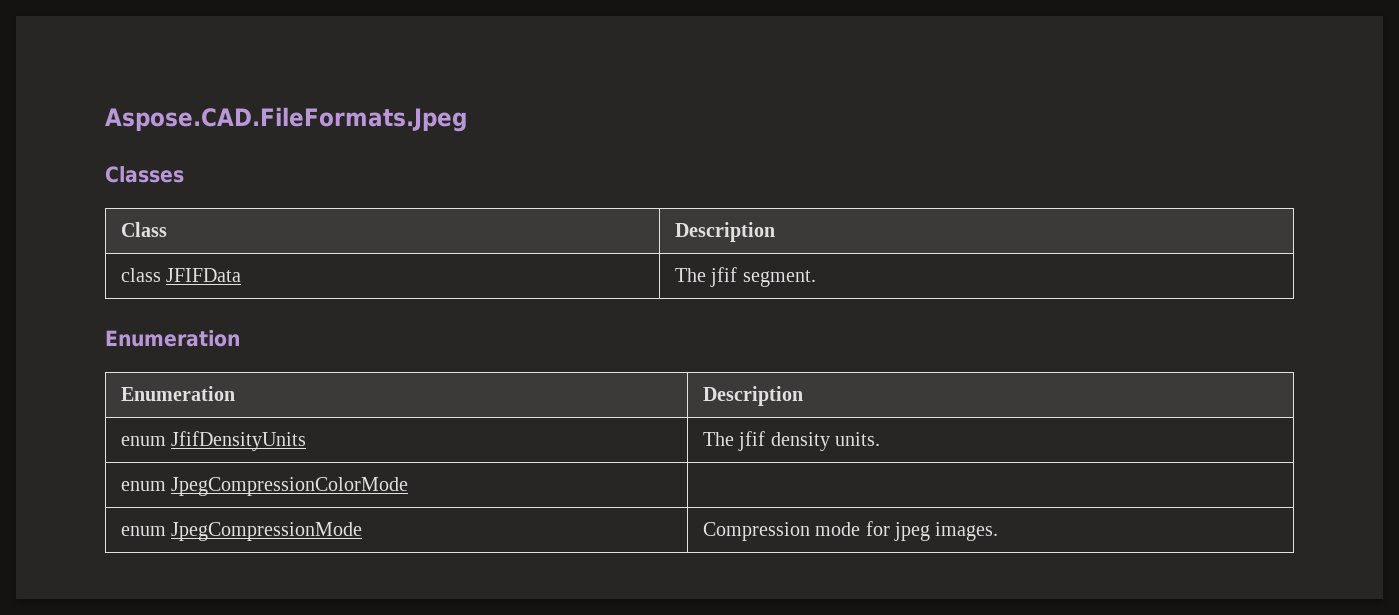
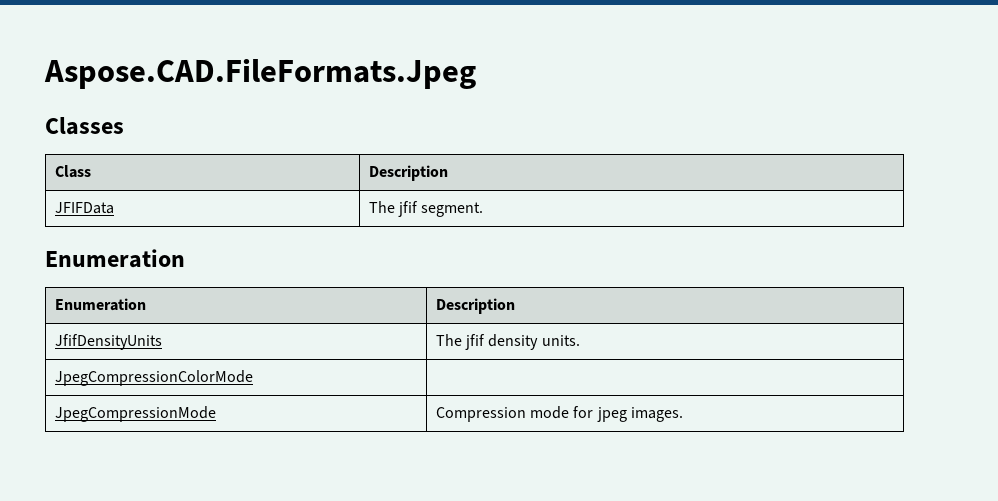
[120,268,161,282] class -> (448, 173) none
[120,436,166,446] enum -> (515, 306) none
[120,481,166,491] enum -> (580, 340) none
[120,526,166,536] enum -> (253, 378) none

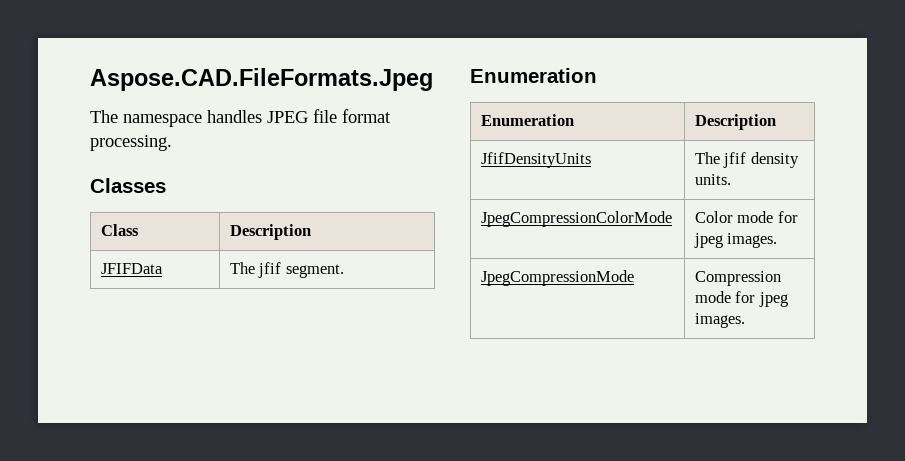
(476, 74) none -> [90,109,391,127] [90,135,172,151] // The namespace handles JPEG file format processing.
(253, 378) none -> [695,211,798,223] [694,233,778,248] Сolor mode for jpeg images.

